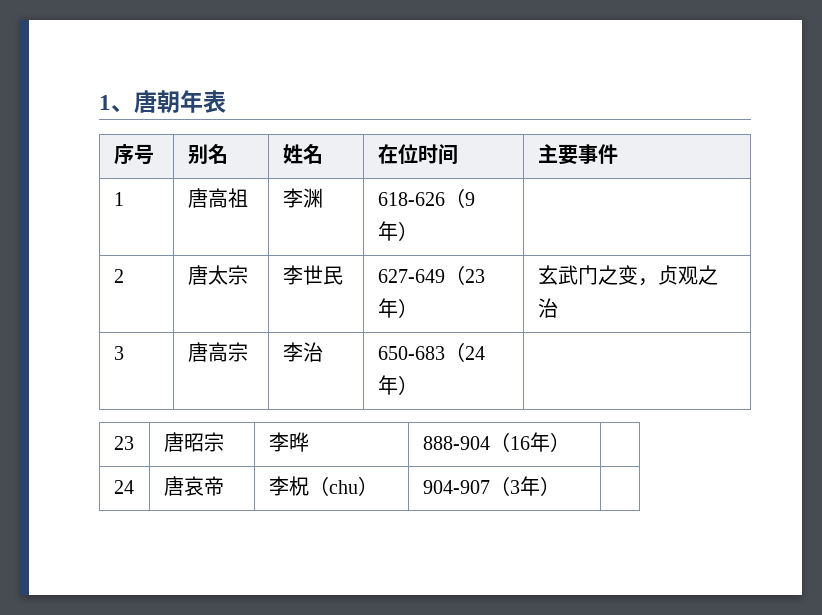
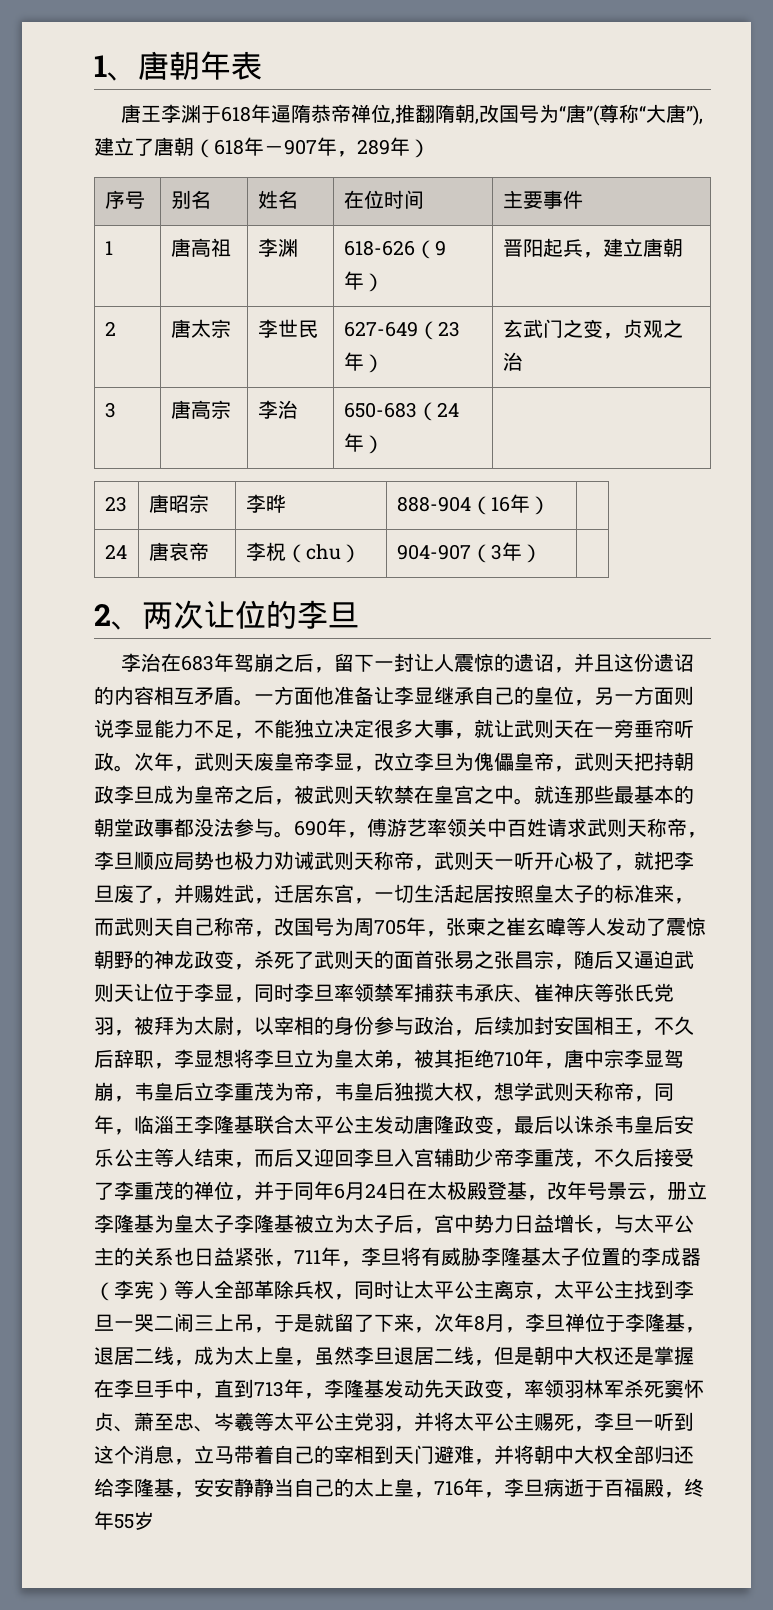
(226, 101) none -> [121,104,704,126] [94,137,430,158] // 唐王李渊于618年逼隋恭帝禅位,推翻隋朝,改国号为“唐”(尊称“大唐”),建立了唐朝（618年－907年，289年）
(418, 231) none -> [502,238,683,258] 晋阳起兵，建立唐朝
(560, 486) none -> [94,600,359,630] [121,653,695,673] [94,686,694,706] [94,719,694,739] [94,752,694,772] [94,785,694,805] [94,818,707,838] [94,851,694,871] [94,884,694,904] [94,917,706,937] [94,950,694,970] [94,983,674,1003] [94,1016,694,1036] [94,1049,684,1069] [94,1082,674,1102] [94,1115,694,1135] [94,1148,694,1168] [94,1181,707,1201] [94,1214,694,1234] [94,1247,701,1267] [94,1280,694,1301] [94,1313,705,1333] [94,1346,694,1366] [94,1379,704,1399] [94,1412,694,1432] [94,1445,694,1465] [94,1478,704,1498] [94,1511,154,1530] // 2、两次让位的李旦 // 李治在683年驾崩之后，留下一封让人震惊的遗诏，并且这份遗诏的内容相互矛盾。一方面他准备让李显继承自己的皇位，另一方面则说李显能力不足，不能独立决定很多大事，就让武则天在一旁垂帘听政。次年，武则天废皇帝李显，改立李旦为傀儡皇帝，武则天把持朝政李旦成为皇帝之后，被武则天软禁在皇宫之中。就连那些最基本的朝堂政事都没法参与。690年，傅游艺率领关中百姓请求武则天称帝，李旦顺应局势也极力劝诫武则天称帝，武则天一听开心极了，就把李旦废了，并赐姓武，迁居东宫，一切生活起居按照皇太子的标准来，而武则天自己称帝，改国号为周705年，张柬之崔玄暐等人发动了震惊朝野的神龙政变，杀死了武则天的面首张易之张昌宗，随后又逼迫武则天让位于李显，同时李旦率领禁军捕获韦承庆、崔神庆等张氏党羽，被拜为太尉，以宰相的身份参与政治，后续加封安国相王，不久后辞职，李显想将李旦立为皇太弟，被其拒绝710年，唐中宗李显驾崩，韦皇后立李重茂为帝，韦皇后独揽大权，想学武则天称帝，同年，临淄王李隆基联合太平公主发动唐隆政变，最后以诛杀韦皇后安乐公主等人结束，而后又迎回李旦入宫辅助少帝李重茂，不久后接受了李重茂的禅位，并于同年6月24日在太极殿登基，改年号景云，册立李隆基为皇太子李隆基被立为太子后，宫中势力日益增长，与太平公主的关系也日益紧张，711年，李旦将有威胁李隆基太子位置的李成器（李宪）等人全部革除兵权，同时让太平公主离京，太平公主找到李旦一哭二闹三上吊，于是就留了下来，次年8月，李旦禅位于李隆基，退居二线，成为太上皇，虽然李旦退居二线，但是朝中大权还是掌握在李旦手中，直到713年，李隆基发动先天政变，率领羽林军杀死窦怀贞、萧至忠、岑羲等太平公主党羽，并将太平公主赐死，李旦一听到这个消息，立马带着自己的宰相到天门避难，并将朝中大权全部归还给李隆基，安安静静当自己的太上皇，716年，李旦病逝于百福殿，终年55岁

